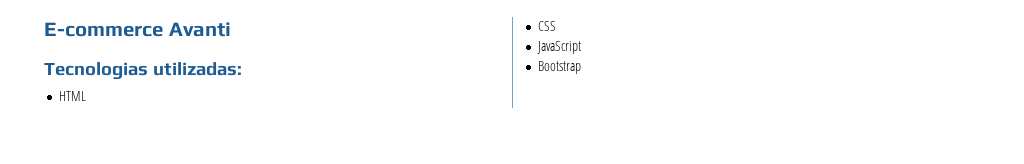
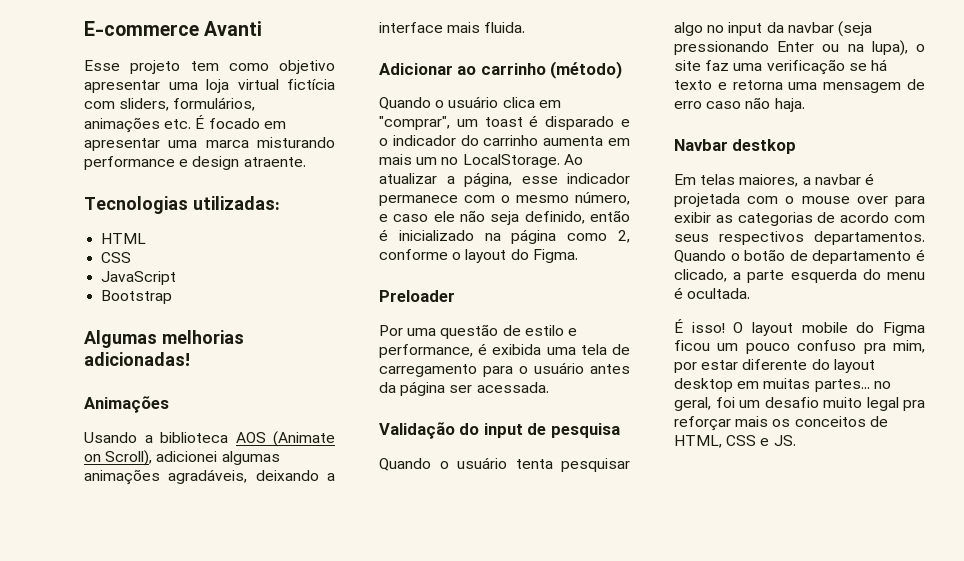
(231, 29) none -> [84,60,335,74] [84,79,335,93] [84,97,256,111] [84,115,286,133] [84,137,335,151] [84,156,306,170] // Esse projeto tem como objetivo apresentar uma loja virtual fictícia com sliders, formulários, animações etc. É focado em apresentar uma marca misturando performance e design atraente.
(581, 67) none -> [84,330,244,348] [84,352,190,366] [84,396,169,413] [84,431,335,447] [84,450,280,466] [84,469,335,485] [379,22,526,33] [379,61,623,79] [379,96,561,110] [379,115,630,130] [379,135,630,146] [379,154,583,168] [379,172,630,187] [379,192,630,206] [379,210,630,225] [379,229,630,244] [379,249,578,263] [379,290,455,302] [379,324,577,339] [379,343,630,358] [379,362,630,377] [379,381,549,396] [379,422,620,439] [379,457,630,472] [674,21,872,37] [674,40,925,56] [674,59,887,75] [674,79,925,93] [674,97,805,112] [674,139,797,154] [674,173,874,187] [674,193,925,207] [674,212,925,226] [674,231,925,245] [674,249,925,264] [674,269,925,283] [674,287,751,299] [674,319,925,336] [674,340,925,354] [674,359,875,373] [674,378,891,392] [674,397,925,411] [674,416,888,431] [674,435,796,448] // Algumas melhorias adicionadas! // Animações // Usando a biblioteca AOS (Animate on Scroll), adicionei algumas animações agradáveis, deixando a interface mais fluida. // Adicionar ao carrinho (método) // Quando o usuário clica em "comprar", um toast é disparado e o indicador do carrinho aumenta em mais um no LocalStorage. Ao atualizar a página, esse indicador permanece com o mesmo número, e caso ele não seja definido, então é inicializado na página como 2, conforme o layout do Figma. // Preloader // Por uma questão de estilo e performance, é exibida uma tela de carregamento para o usuário antes da página ser acessada. // Validação do input de pesquisa // Quando o usuário tenta pesquisar algo no input da navbar (seja pressionando Enter ou na lupa), o site faz uma verificação se há texto e retorna uma mensagem de erro caso não haja. // Navbar destkop // Em telas maiores, a navbar é projetada com o mouse over para exibir as categorias de acordo com seus respectivos departamentos. Quando o botão de departamento é clicado, a parte esquerda do menu é ocultada. // É isso! O layout mobile do Figma ficou um pouco confuso pra mim, por estar diferente do layout desktop em muitas partes... no geral, foi um desafio muito legal pra reforçar mais os conceitos de HTML, CSS e JS.

